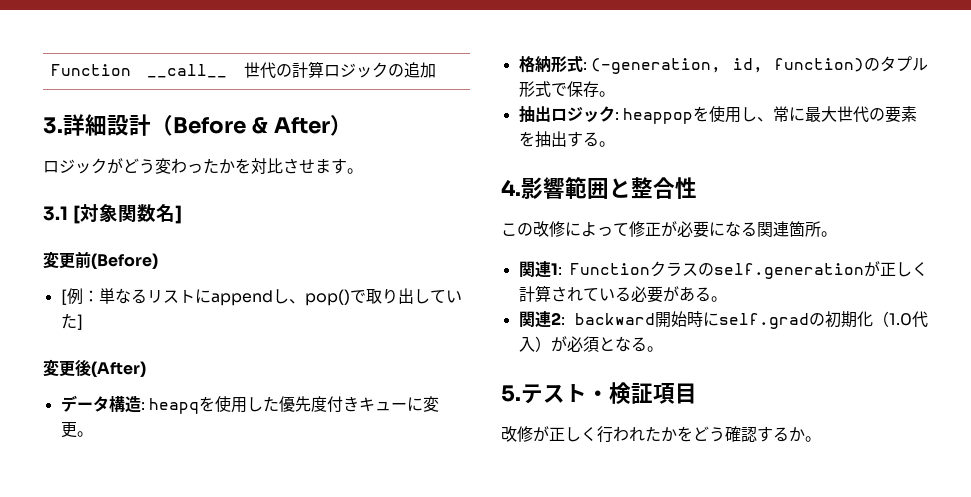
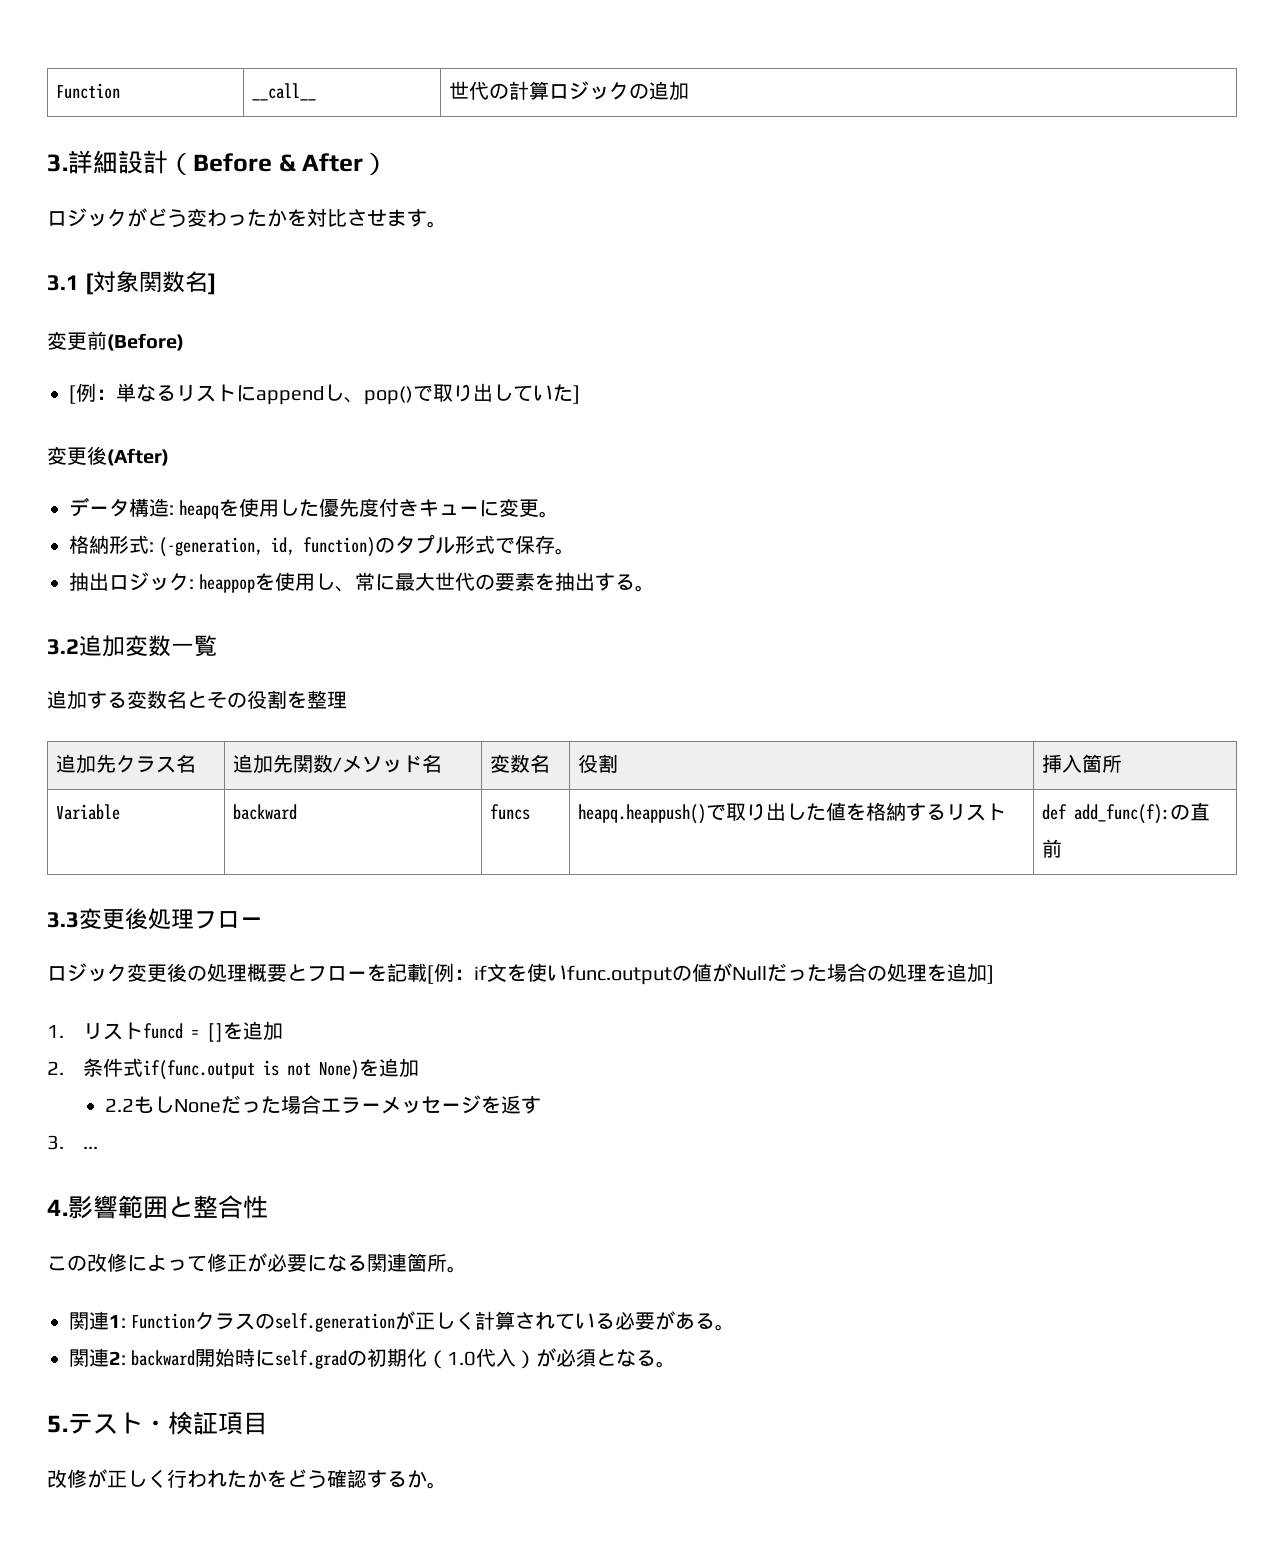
(615, 144) none -> [47,635,217,657] [47,690,347,710] [56,754,197,774] [233,754,443,774] [490,754,551,773] [578,754,619,773] [1042,754,1123,773] [56,804,121,820] [233,804,298,820] [490,804,531,820] [578,802,1007,824] [1042,802,1211,824] [1042,839,1063,858] [47,908,263,930] [47,963,994,985] [47,1021,284,1042] [47,1058,420,1080] [105,1095,542,1114] [47,1135,99,1150] // 3.2追加変数一覧 // 追加する変数名とその役割を整理 // 追加先クラス名 | 追加先関数/メソッド名 | 変数名 | 役割 | 挿入箇所 // Variable | backward | funcs | heapq.heappush()で取り出した値を格納するリスト | def add_func(f):の直前 // 3.3変更後処理フロー // ロジック変更後の処理概要とフローを記載[例：if文を使いfunc.outputの値がNullだった場合の処理を追加] // 1.リストfuncd = []を追加 // 2.条件式if(func.output is not None)を追加 // 2.2もしNoneだった場合エラーメッセージを返す // 3. ...

